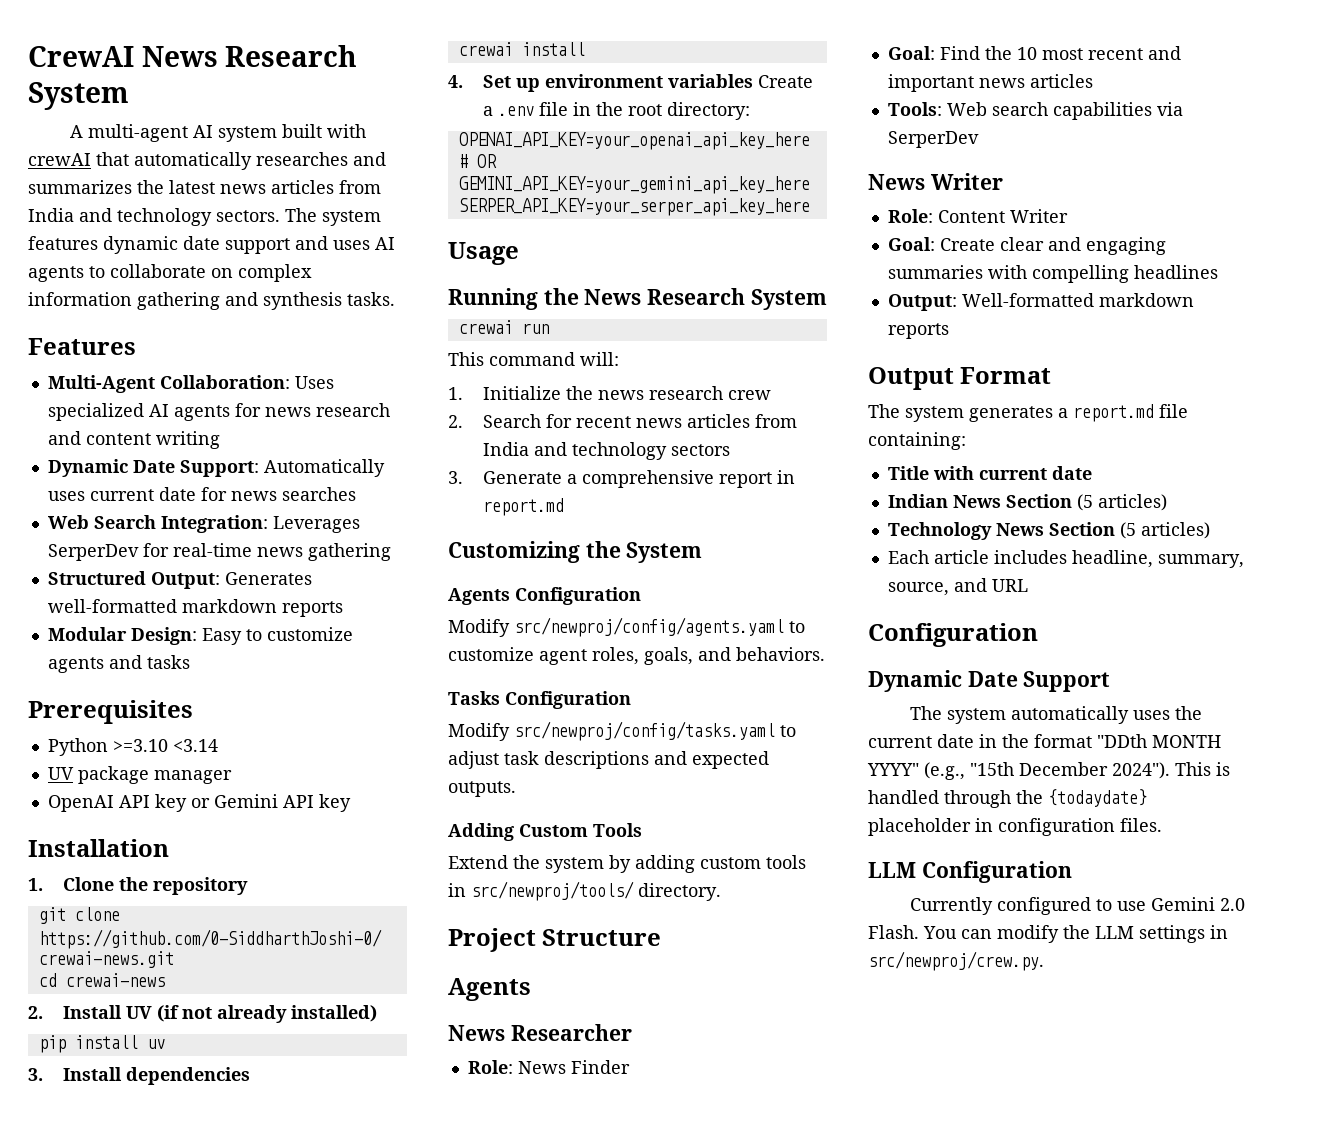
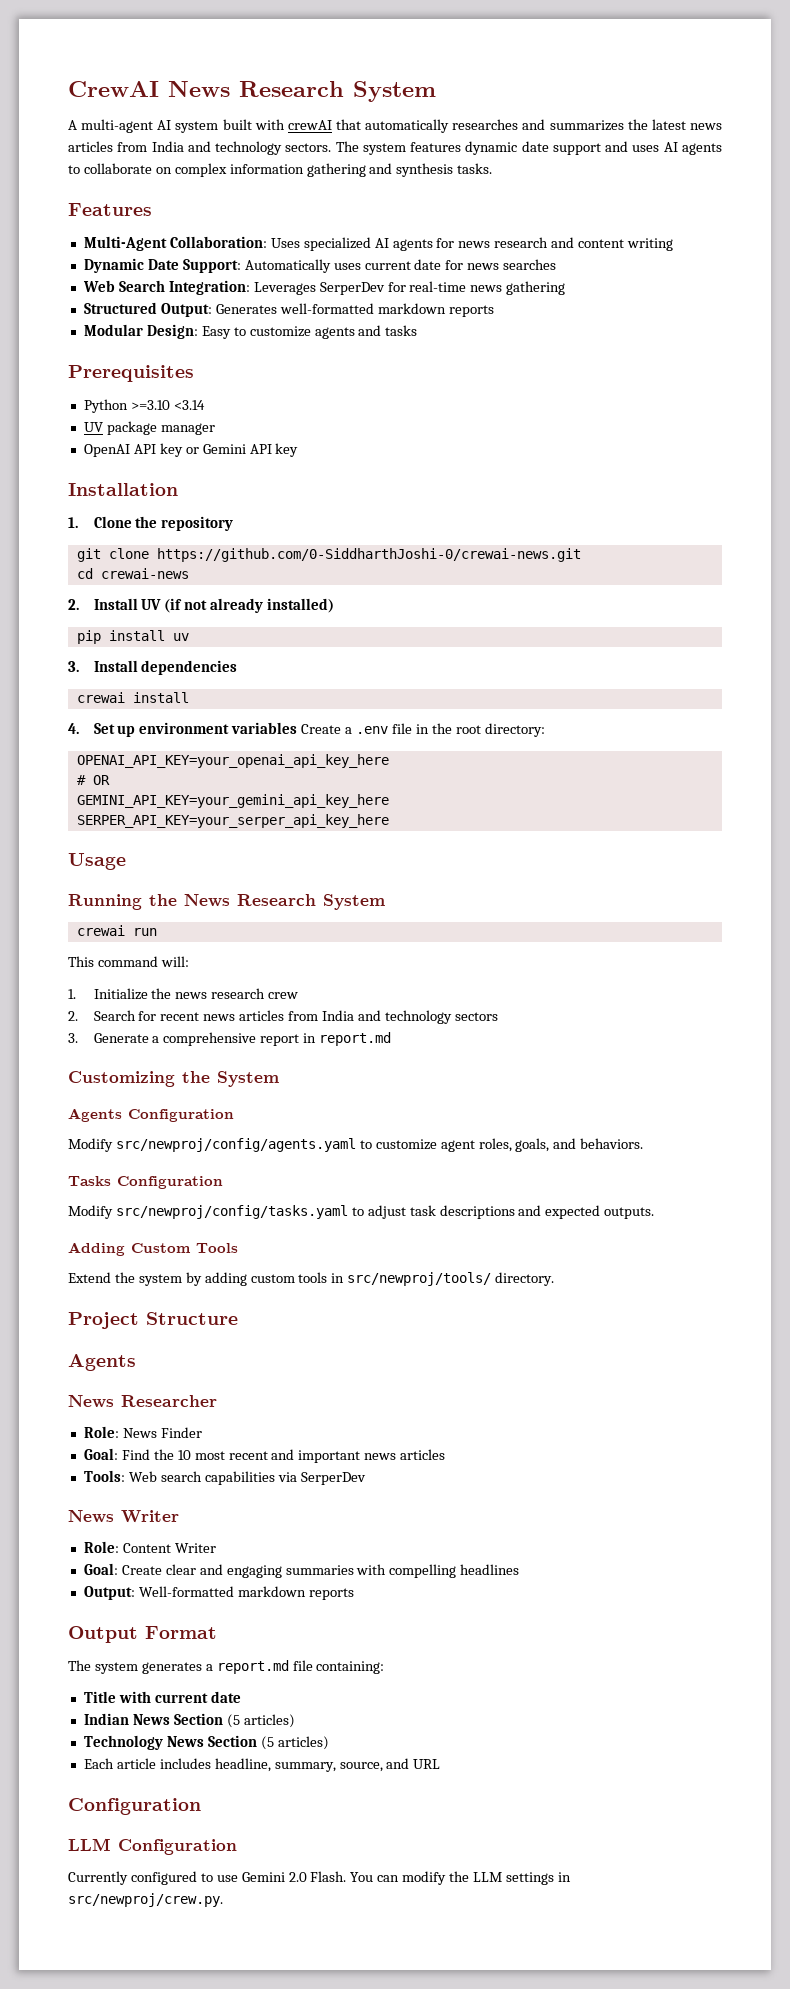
[868,670,1111,692] [909,706,1202,724] [868,734,1221,748] [867,762,1230,780] [868,789,1147,808] [868,818,1162,836] // Dynamic Date Support // The system automatically uses the current date in the format "DDth MONTH YYYY" (e.g., "15th December 2024"). This is handled through the {todaydate} placeholder in configuration files. -> (201, 1806) none

